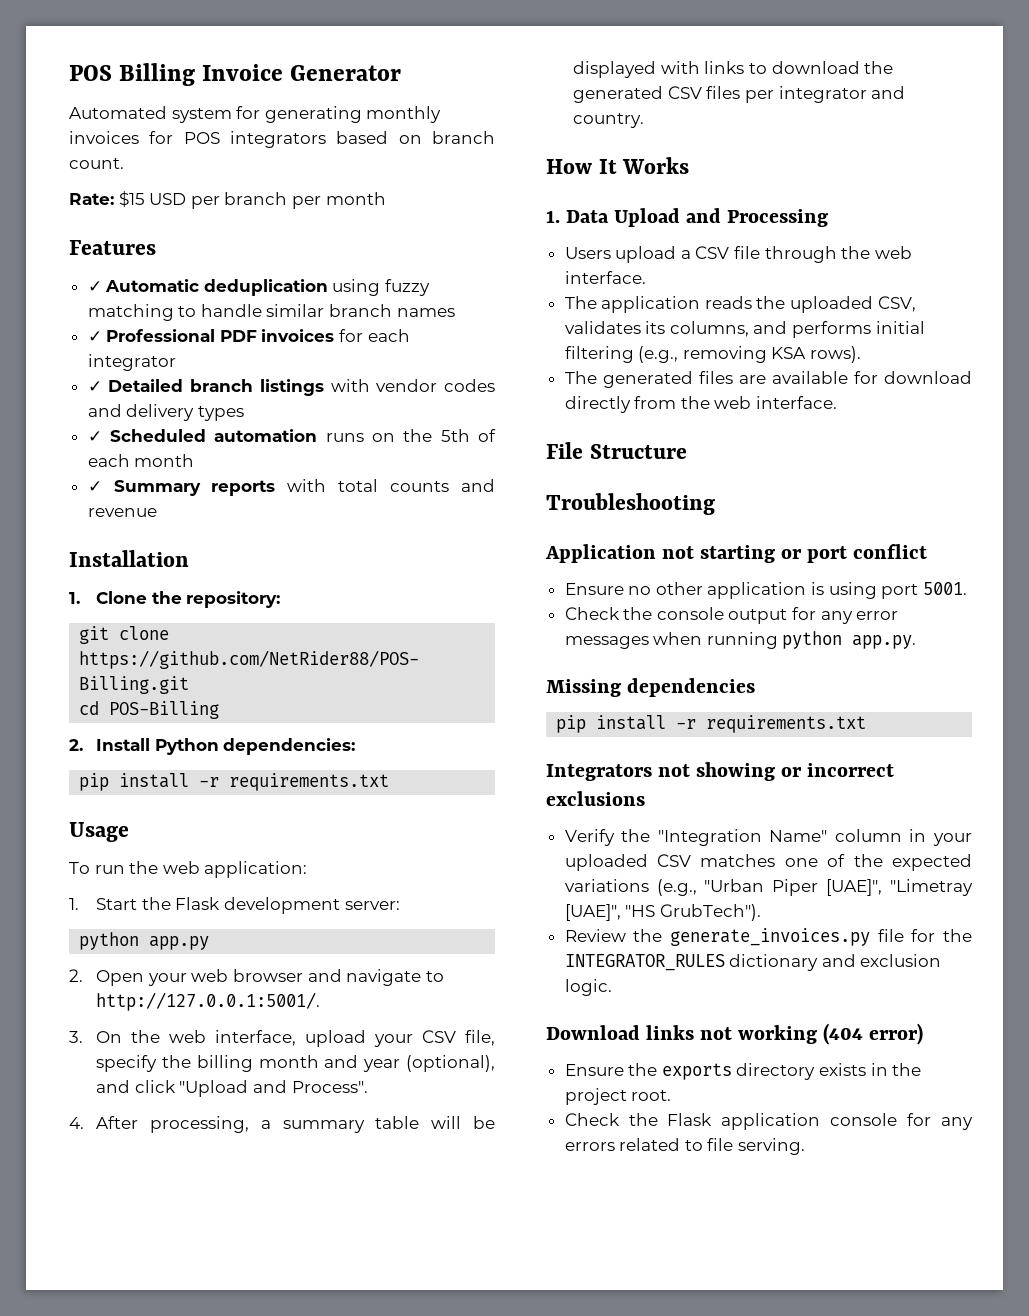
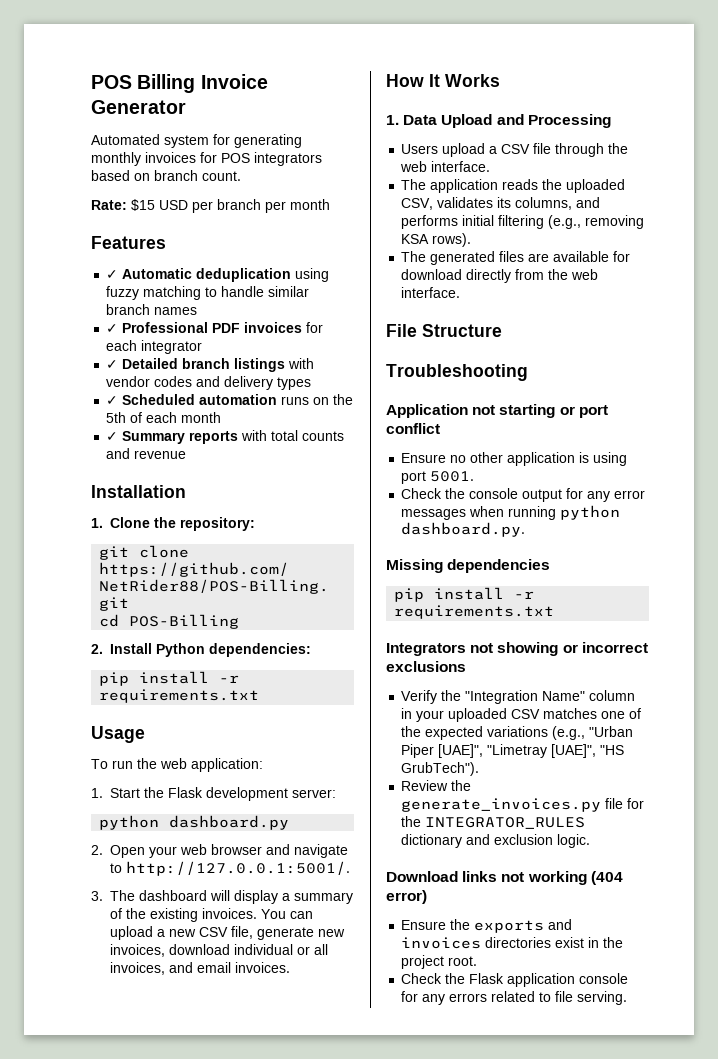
[149,936,210,950] app.py -> [169,815,290,830] dashboard.py
[96,1030,495,1047] [96,1055,495,1072] [96,1080,368,1097] [69,1116,495,1133] [573,61,894,78] [573,86,906,103] [573,113,645,128] On the web interface, upload your CSV file, specify the billing month and year (optional), and click "Upload and Process". // 4. After processing, a summary table will be displayed with links to download the generated CSV files per integrator and country. -> [110,890,353,904] [110,908,313,922] [110,926,345,940] [110,944,328,957] [110,962,290,975] The dashboard will display a summary of the existing invoices. You can upload a new CSV file, generate new invoices, download individual or all invoices, and email invoices.
[852,635,917,649] app.py. -> [401,522,526,537] dashboard.py.
[736,1063,867,1080] directory exists -> [548,919,573,930] [401,937,585,949] and invoices directories exist

